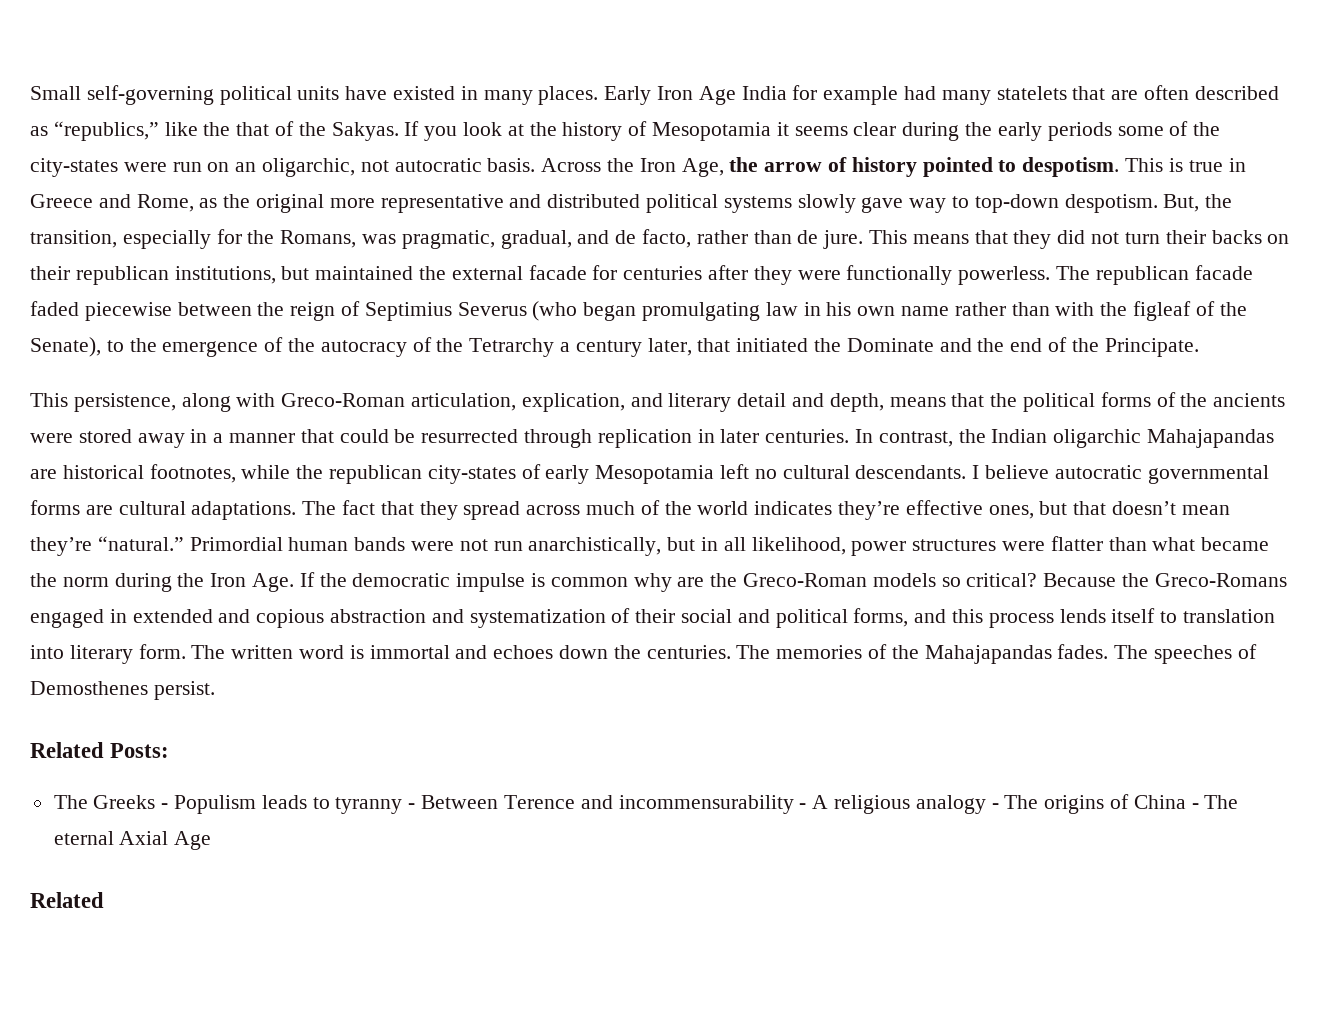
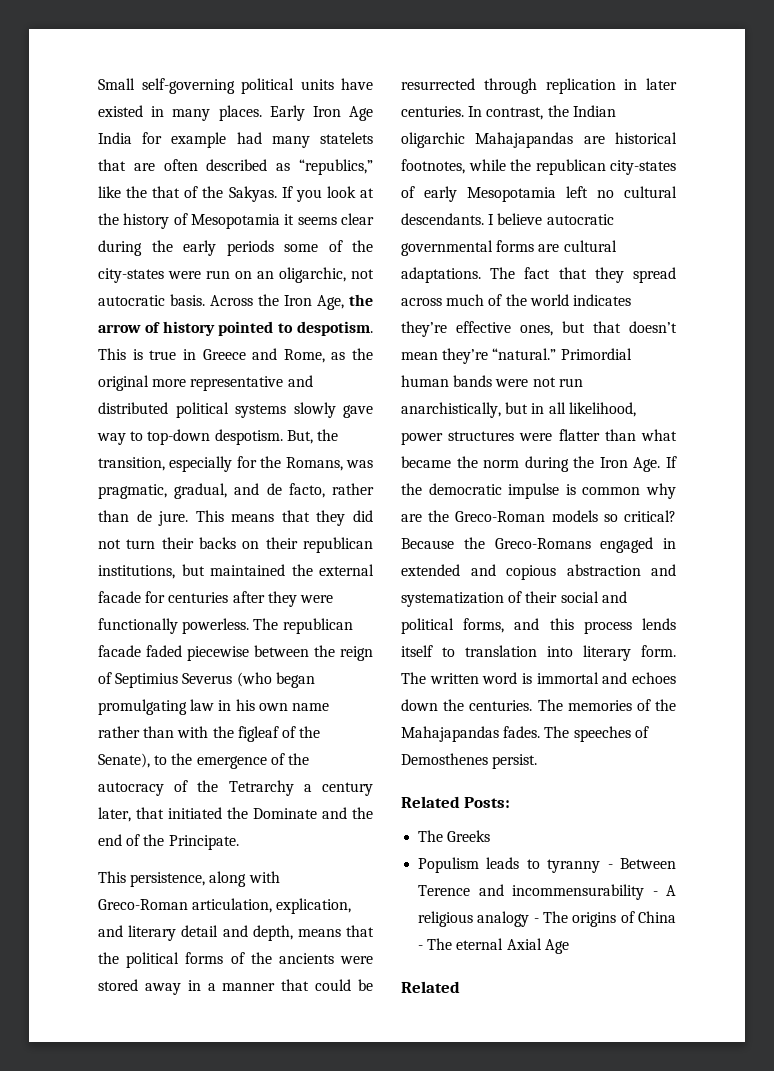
[161,803,169,809] - -> (491, 836) //

